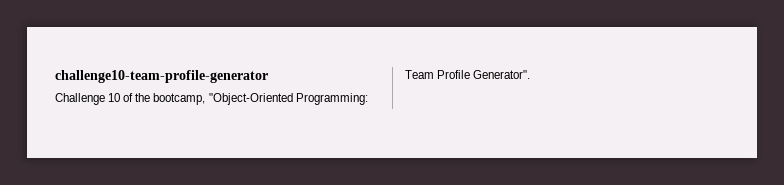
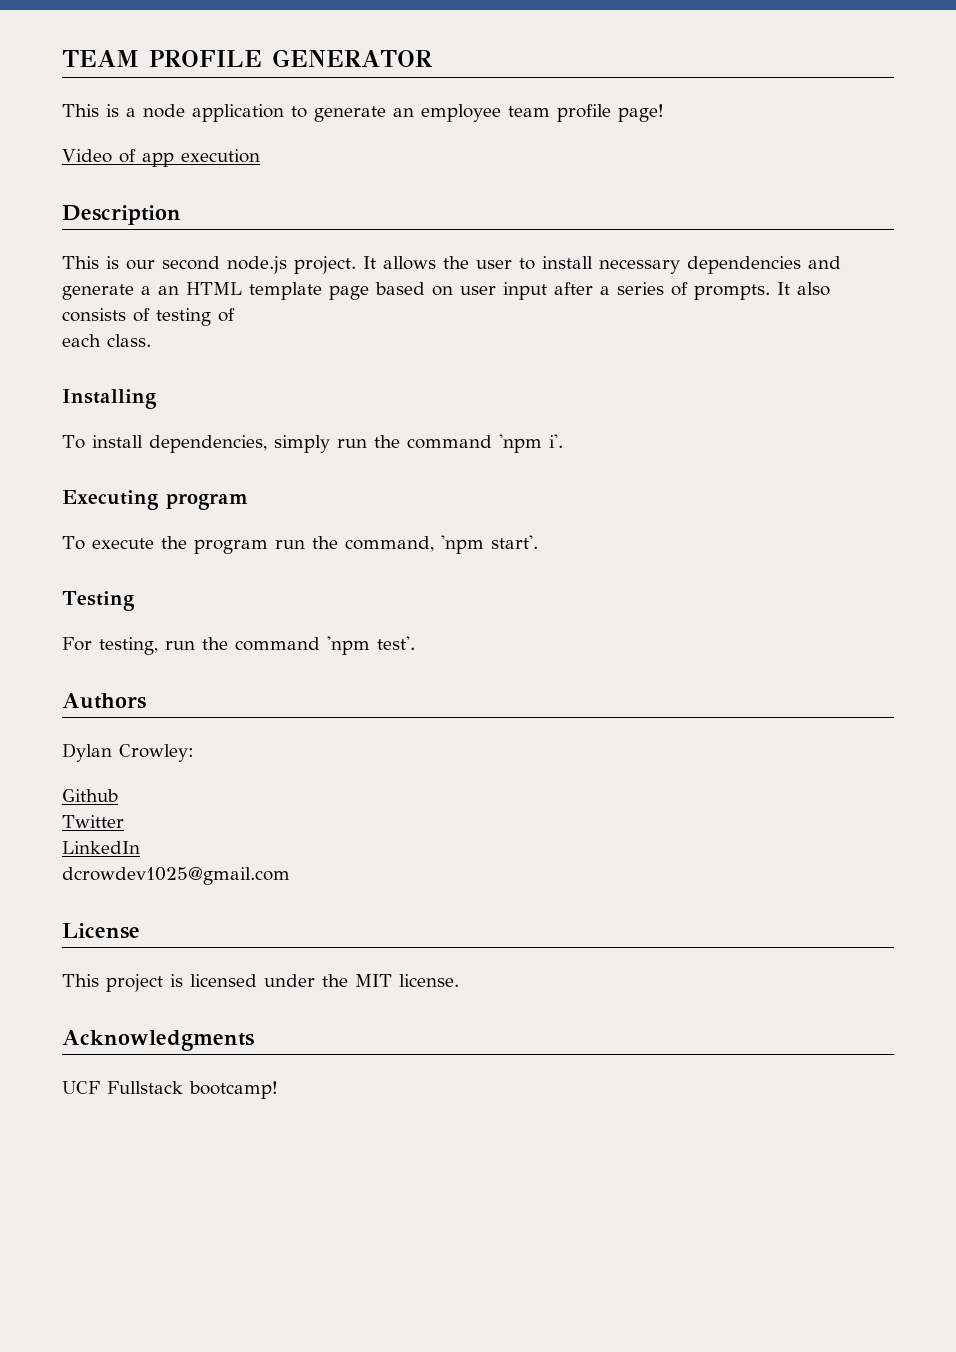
[55,70,268,83] [55,93,368,105] [405,70,531,79] challenge10-team-profile-generator // Challenge 10 of the bootcamp, "Object-Oriented Programming: Team Profile Generator". -> [62,49,432,67] [62,104,664,122] [62,149,260,167] [62,205,181,225] [62,256,841,274] [62,282,830,300] [62,308,235,326] [62,334,151,347] [62,389,157,409] [62,434,563,453] [62,490,248,510] [62,535,538,554] [62,591,135,611] [62,636,415,655] [62,693,146,709] [62,743,194,762] [62,789,118,802] [62,815,124,828] [62,841,140,854] [62,867,290,885] [62,923,140,939] [62,974,459,992] [62,1030,254,1051] [62,1081,278,1099] TEAM PROFILE GENERATOR // This is a node application to generate an employee team profile page! // Video of app execution // Description // This is our second node.js project. It allows the user to install necessary dependencies and generate a an HTML template page based on user input after a series of prompts. It also consists of testing of // each class. // Installing // To install dependencies, simply run the command 'npm i'. // Executing program // To execute the program run the command, 'npm start'. // Testing // For testing, run the command 'npm test'. // Authors // Dylan Crowley: // Github // Twitter // LinkedIn // dcrowdev1025@gmail.com // License // This project is licensed under the MIT license. // Acknowledgments // UCF Fullstack bootcamp!

